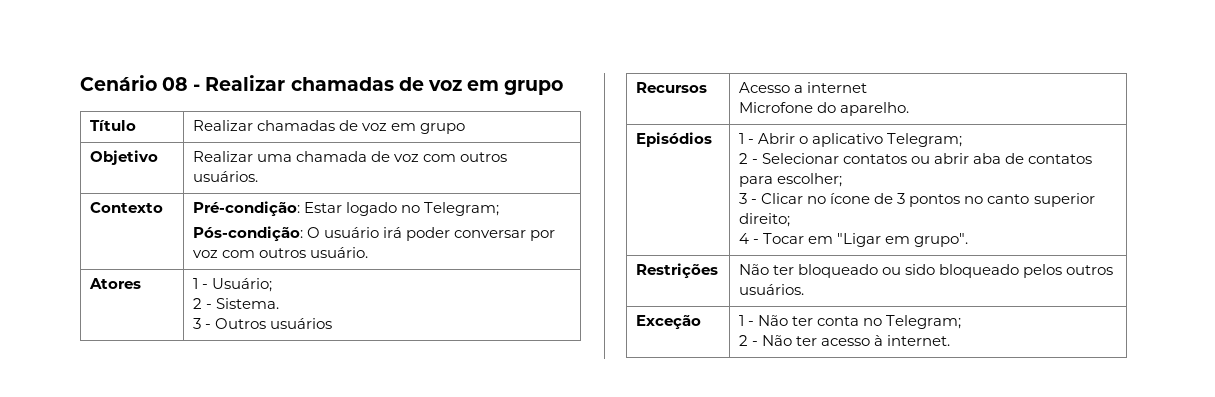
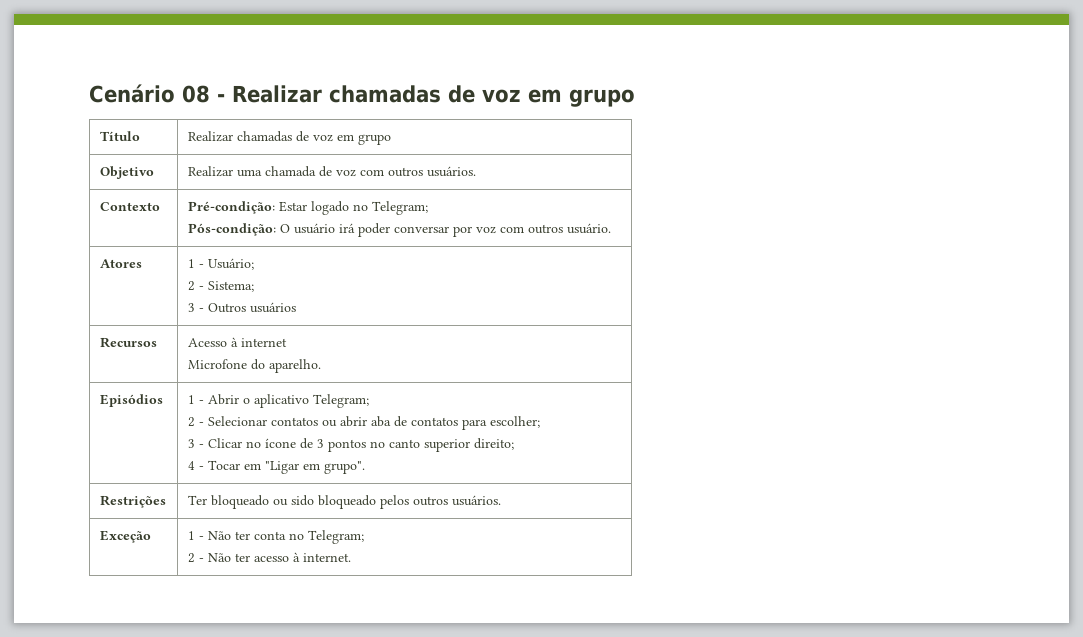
[216,298,280,309] Sistema. -> [207,281,254,292] Sistema;
[794,85,804,93] a -> [230,337,238,347] à
[739,264,795,275] Não ter -> [187,495,207,505] Ter

